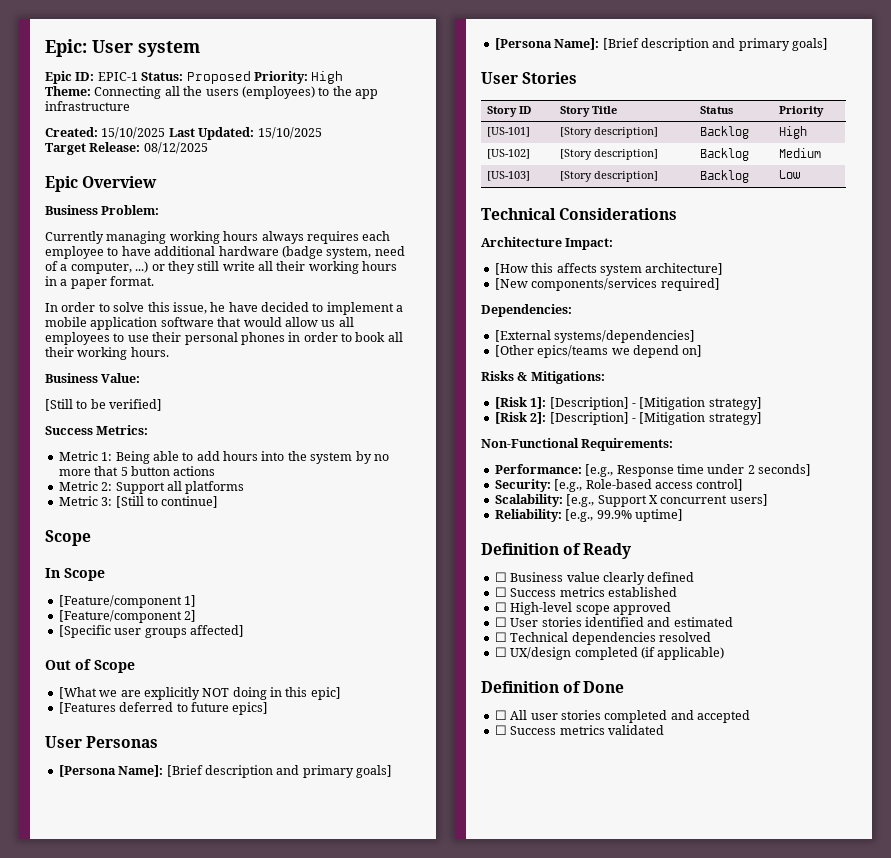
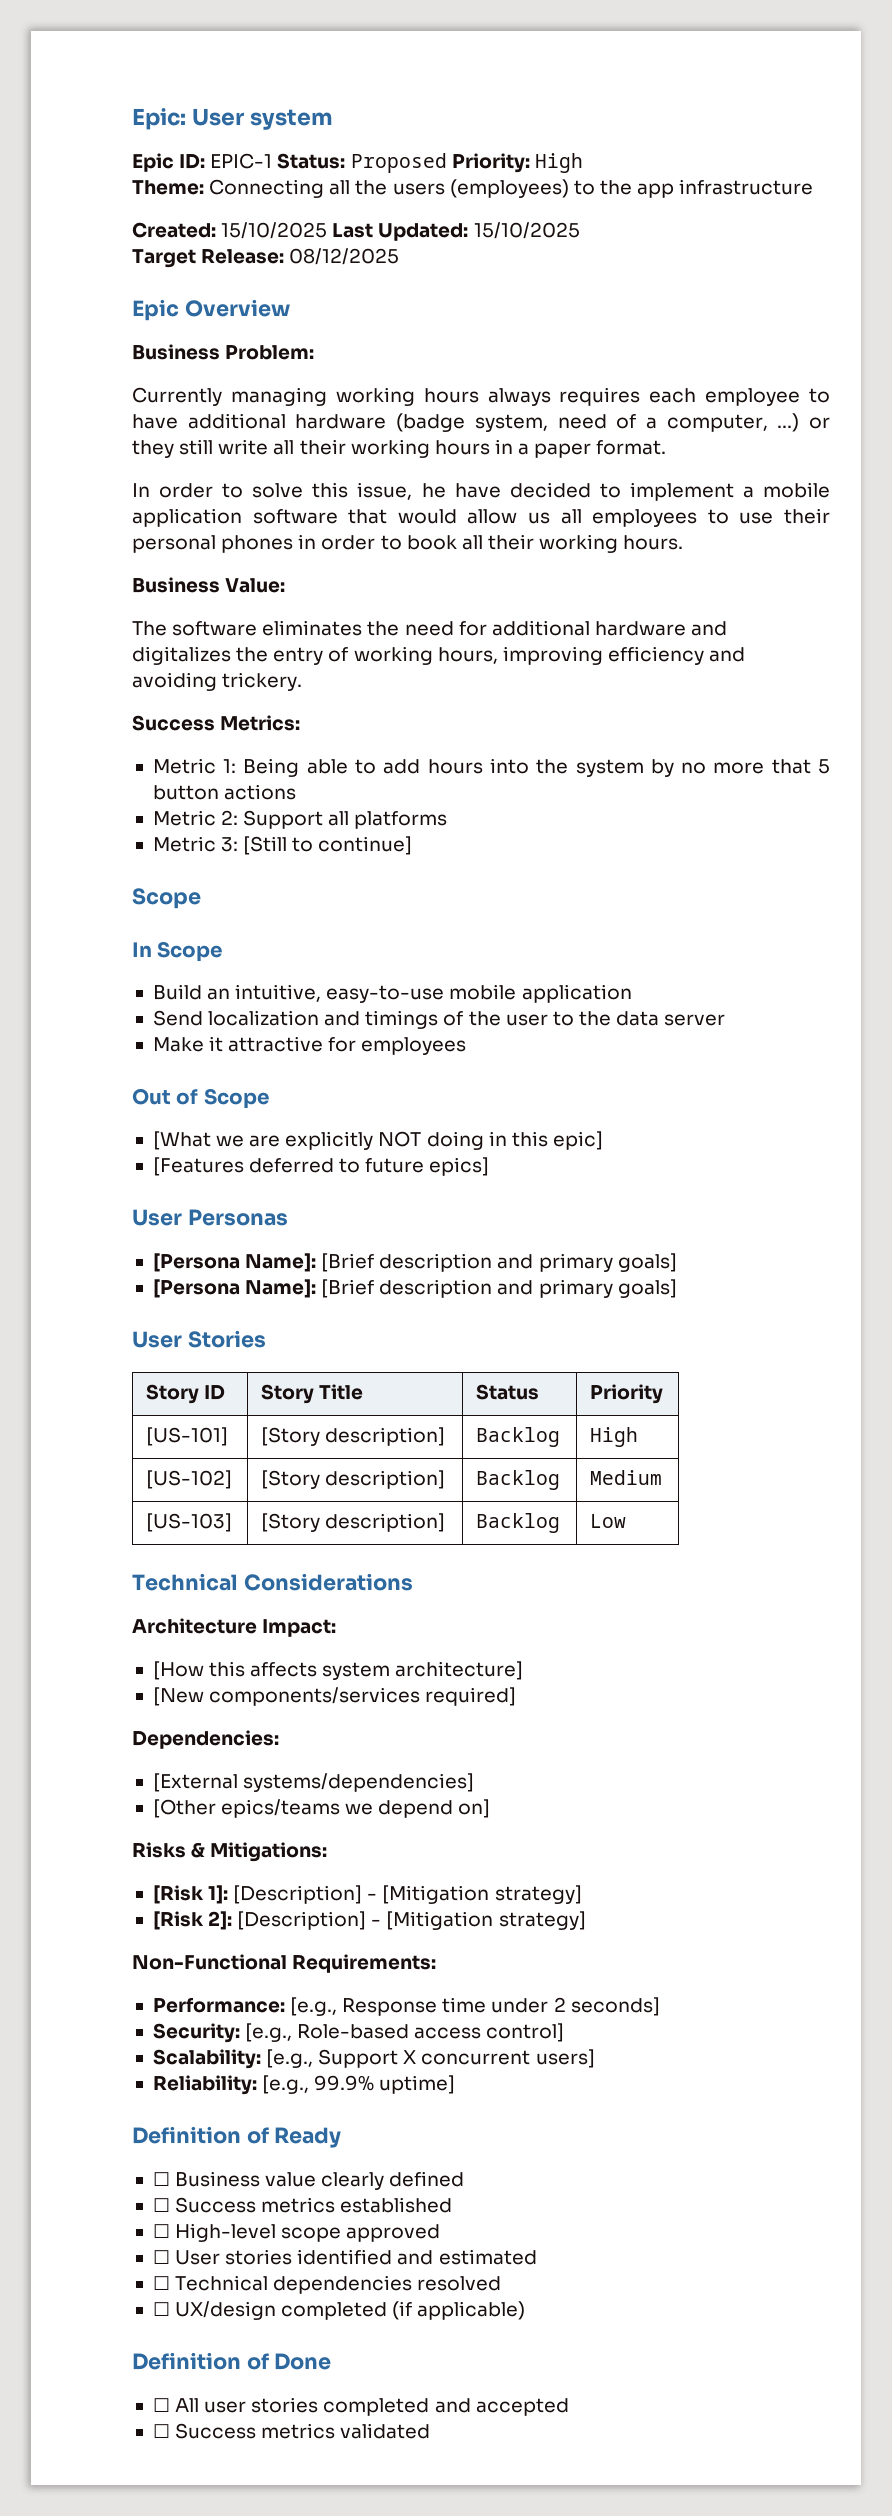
[45,399,163,411] [Still to be verified] -> [132,620,728,636] [132,646,746,665] [132,672,303,691] The software eliminates the need for additional hardware and digitalizes the entry of working hours, improving efficiency and avoiding trickery.
[58,595,197,608] [58,610,197,623] [58,625,244,638] [Feature/component 1] // [Feature/component 2] // [Specific user groups affected] -> [152,984,632,1003] [152,1010,726,1029] [152,1036,467,1055] Build an intuitive, easy-to-use mobile application // Send localization and timings of the user to the data server // Make it attractive for employees

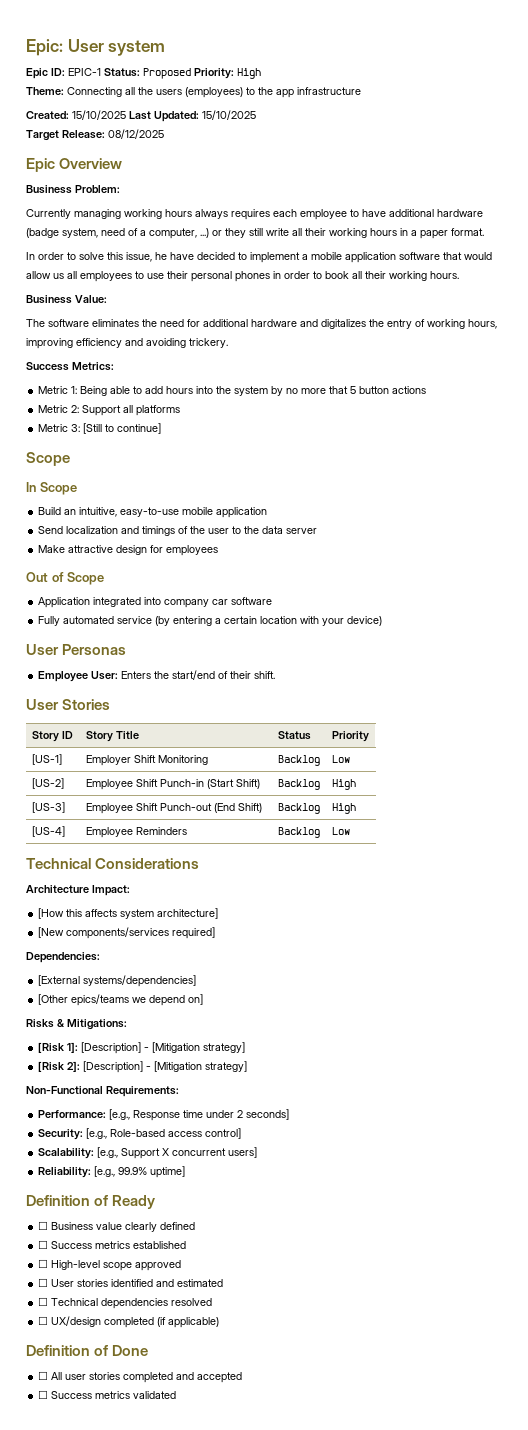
[209,1036,324,1052] it attractive -> [68,545,148,555] attractive design
[152,1131,603,1150] [152,1157,490,1176] [132,1209,288,1226] [152,1253,677,1272] [152,1279,677,1298] [What we are explicitly NOT doing in this epic] // [Features deferred to future epics] // User Personas // [Persona Name]: [Brief description and primary goals] // [Persona Name]: [Brief description and primary goals] -> [38,597,273,608] [38,616,383,626] [26,644,127,655] [38,670,276,682] Application integrated into company car software // Fully automated service (by entering a certain location with your device) // User Personas // Employee User: Enters the start/end of their shift.
[146,1427,229,1446] [261,1427,446,1446] [476,1427,561,1447] [590,1427,639,1447] [146,1470,233,1489] [261,1470,446,1489] [476,1470,561,1490] [590,1470,663,1485] [146,1513,233,1532] [261,1513,446,1532] [US-101] | [Story description] | Backlog | High // [US-102] | [Story description] | Backlog | Medium // [US-103] | [Story description] -> [31,754,62,765] [85,755,208,766] [277,755,320,766] [331,755,350,763] [31,778,64,789] [85,779,260,790] [277,779,320,790] [331,779,356,790] [31,802,65,813] [85,803,262,814] [277,803,320,814] [331,803,356,814] [31,826,65,837] [85,827,187,838] [US-1] | Employer Shift Monitoring | Backlog | Low // [US-2] | Employee Shift Punch-in (Start Shift) | Backlog | High // [US-3] | Employee Shift Punch-out (End Shift) | Backlog | High // [US-4] | Employee Reminders

